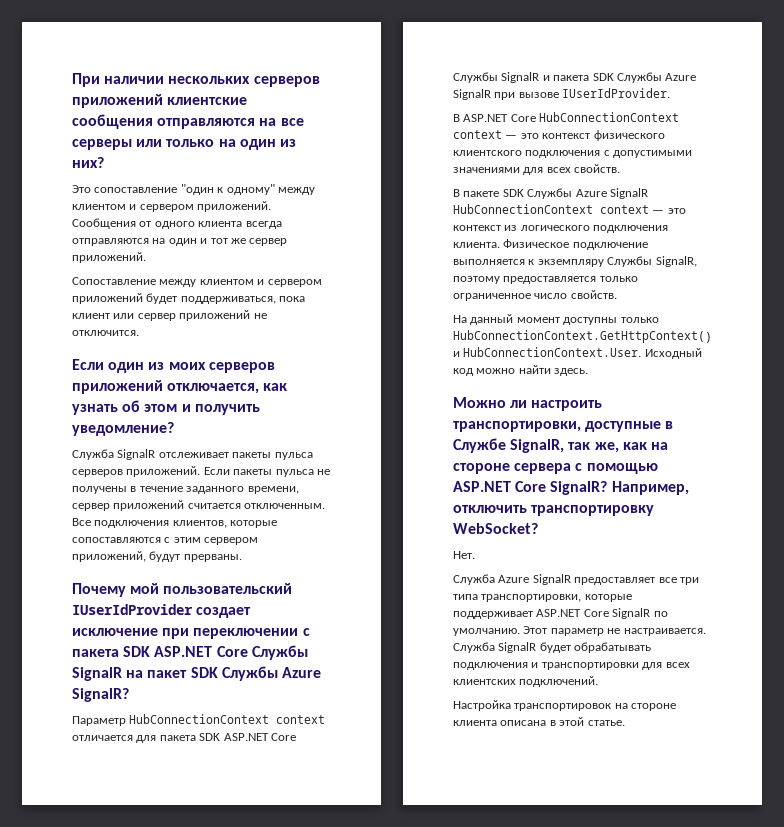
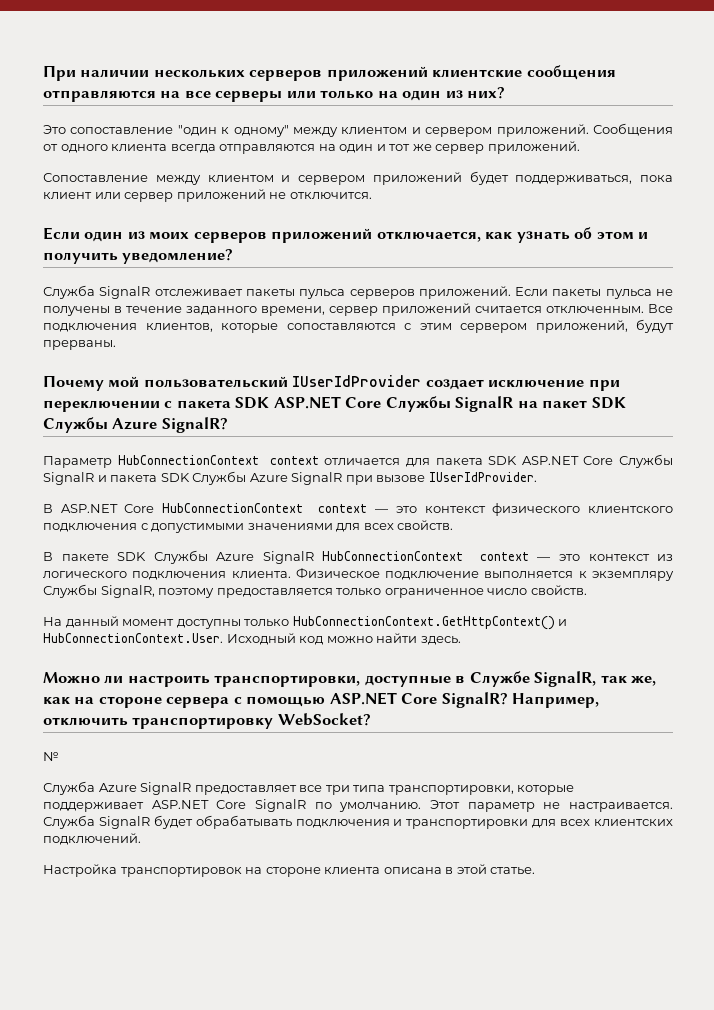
[453,551,475,559] Нет. -> [43,752,59,761] №

